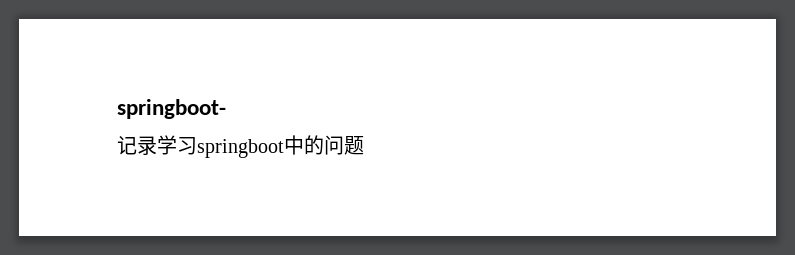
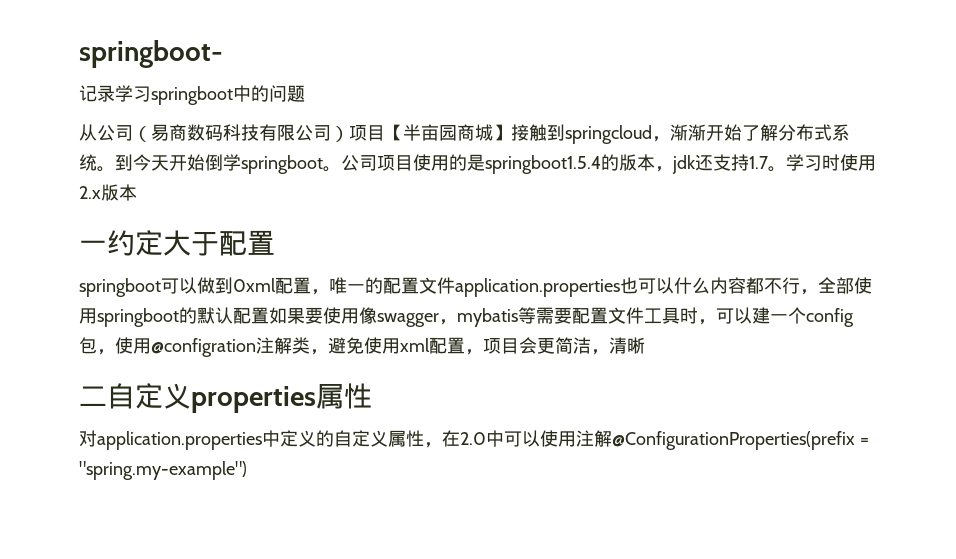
(364, 145) none -> [79,124,850,144] [79,154,876,174] [79,184,137,201] [79,230,275,256] [79,277,872,297] [79,307,854,327] [79,337,645,357] [79,383,372,413] [79,430,869,450] [79,461,247,480] // 从公司（易商数码科技有限公司）项目【半亩园商城】接触到springcloud，渐渐开始了解分布式系统。到今天开始倒学springboot。公司项目使用的是springboot1.5.4的版本，jdk还支持1.7。学习时使用2.x版本 // 一约定大于配置 // springboot可以做到0xml配置，唯一的配置文件application.properties也可以什么内容都不行，全部使用springboot的默认配置如果要使用像swagger，mybatis等需要配置文件工具时，可以建一个config包，使用@configration注解类，避免使用xml配置，项目会更简洁，清晰 // 二自定义properties属性 // 对application.properties中定义的自定义属性，在2.0中可以使用注解@ConfigurationProperties(prefix = "spring.my-example")

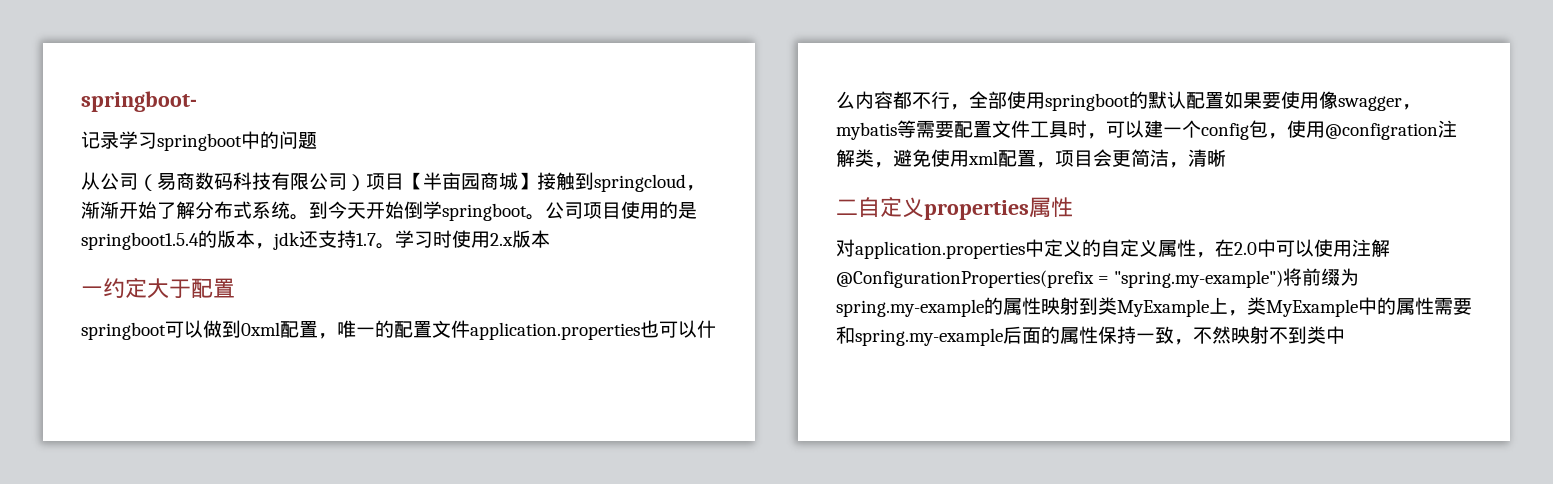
(247, 470) none -> [1283,268,1360,286] [836,297,1472,317] [836,326,1345,346] 将前缀为spring.my-example的属性映射到类MyExample上，类MyExample中的属性需要和spring.my-example后面的属性保持一致，不然映射不到类中

